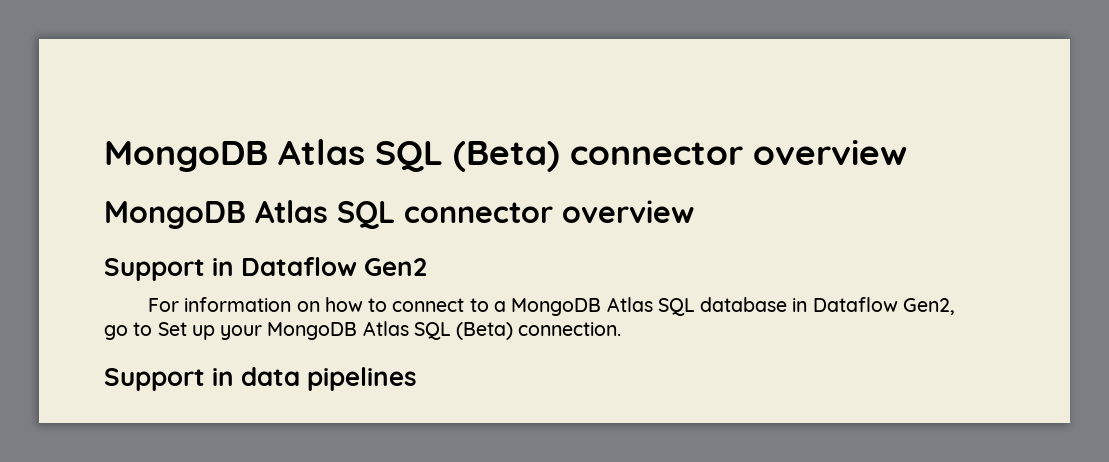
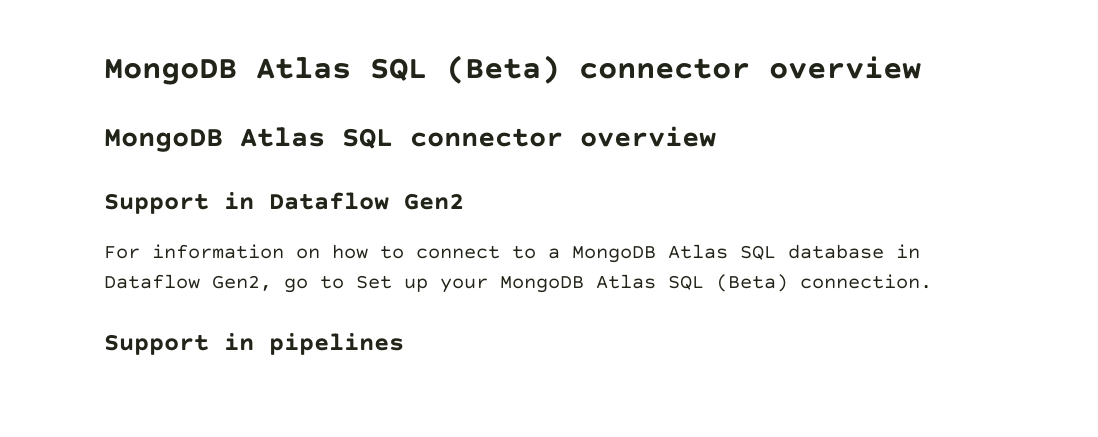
[241,367,301,386] data -> (254, 341) none

